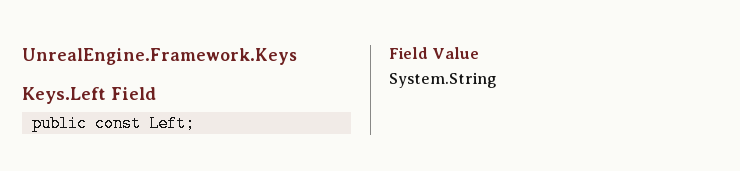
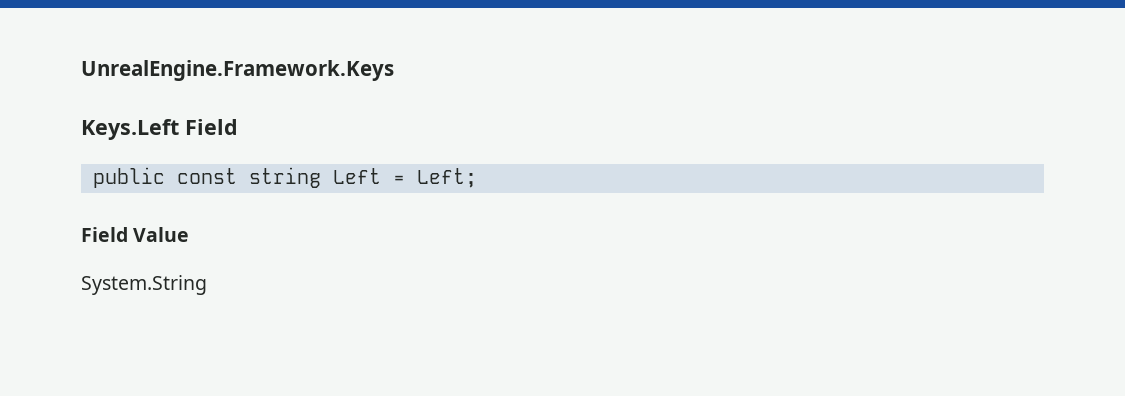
(141, 123) none -> [248,167,405,188] string Left =

